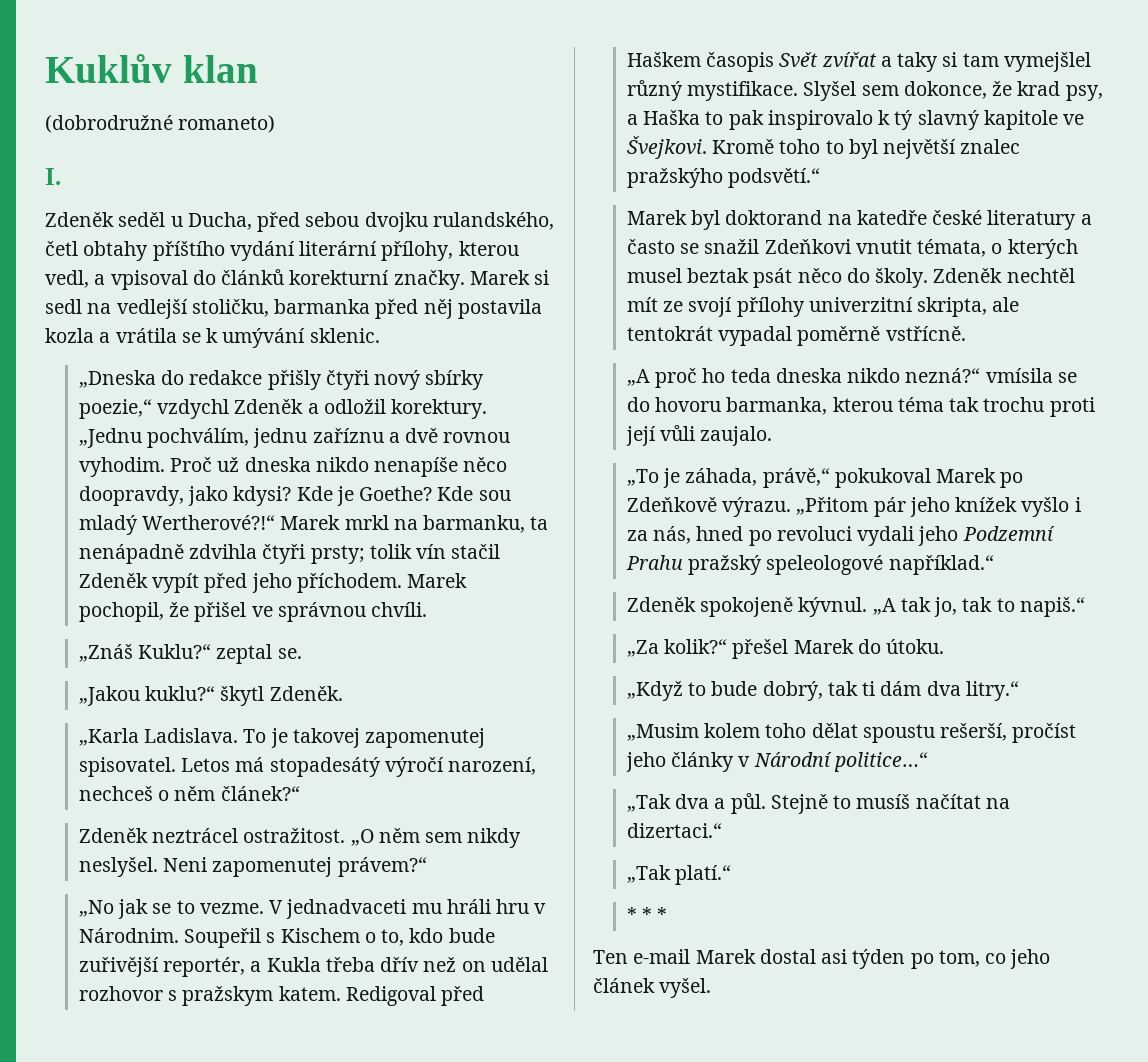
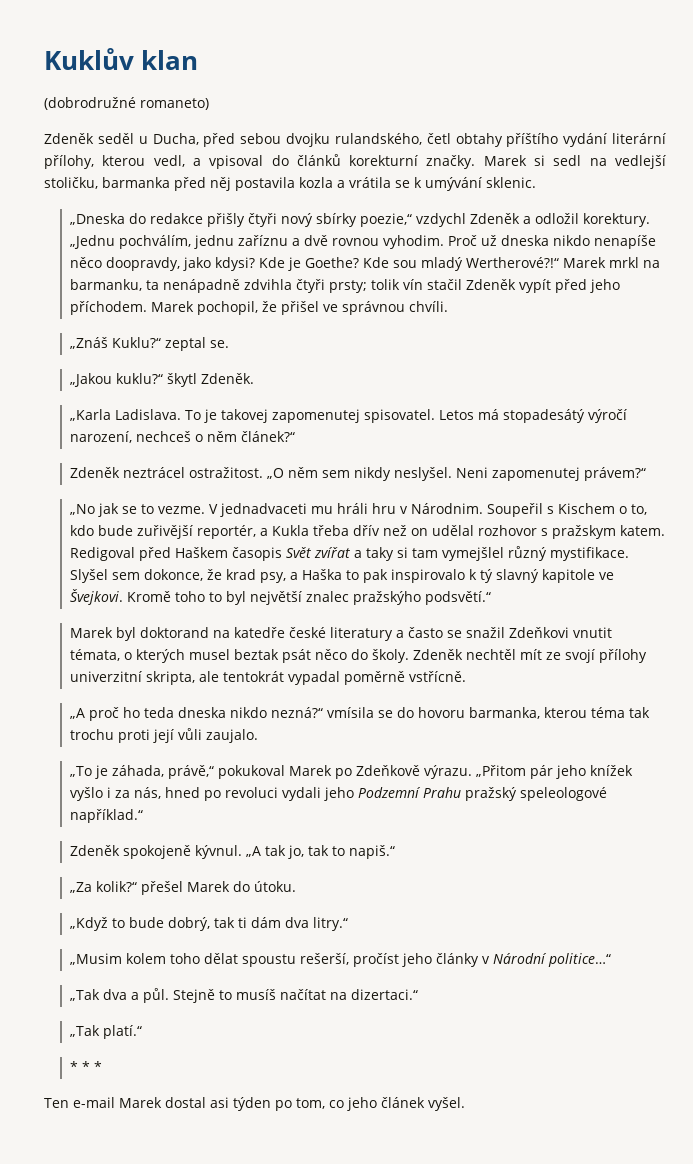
[45,168,61,185] // I. -> (209, 104) none

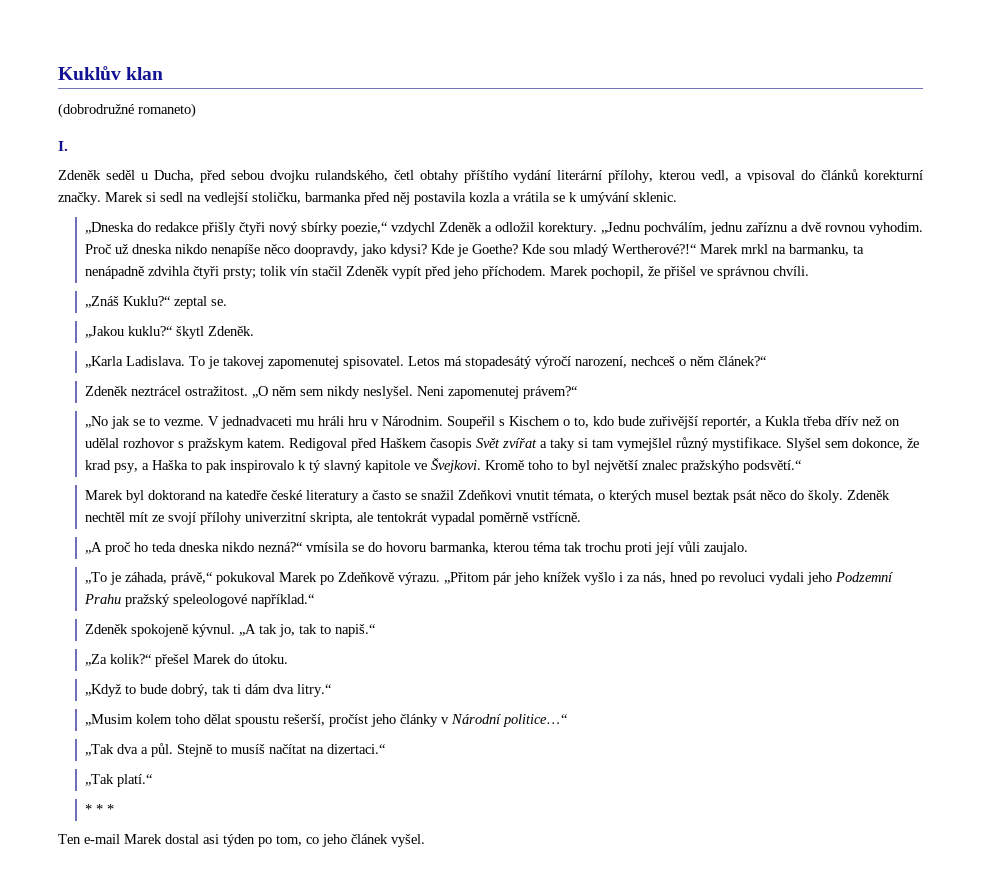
(209, 104) none -> [58,141,68,151] // I.

